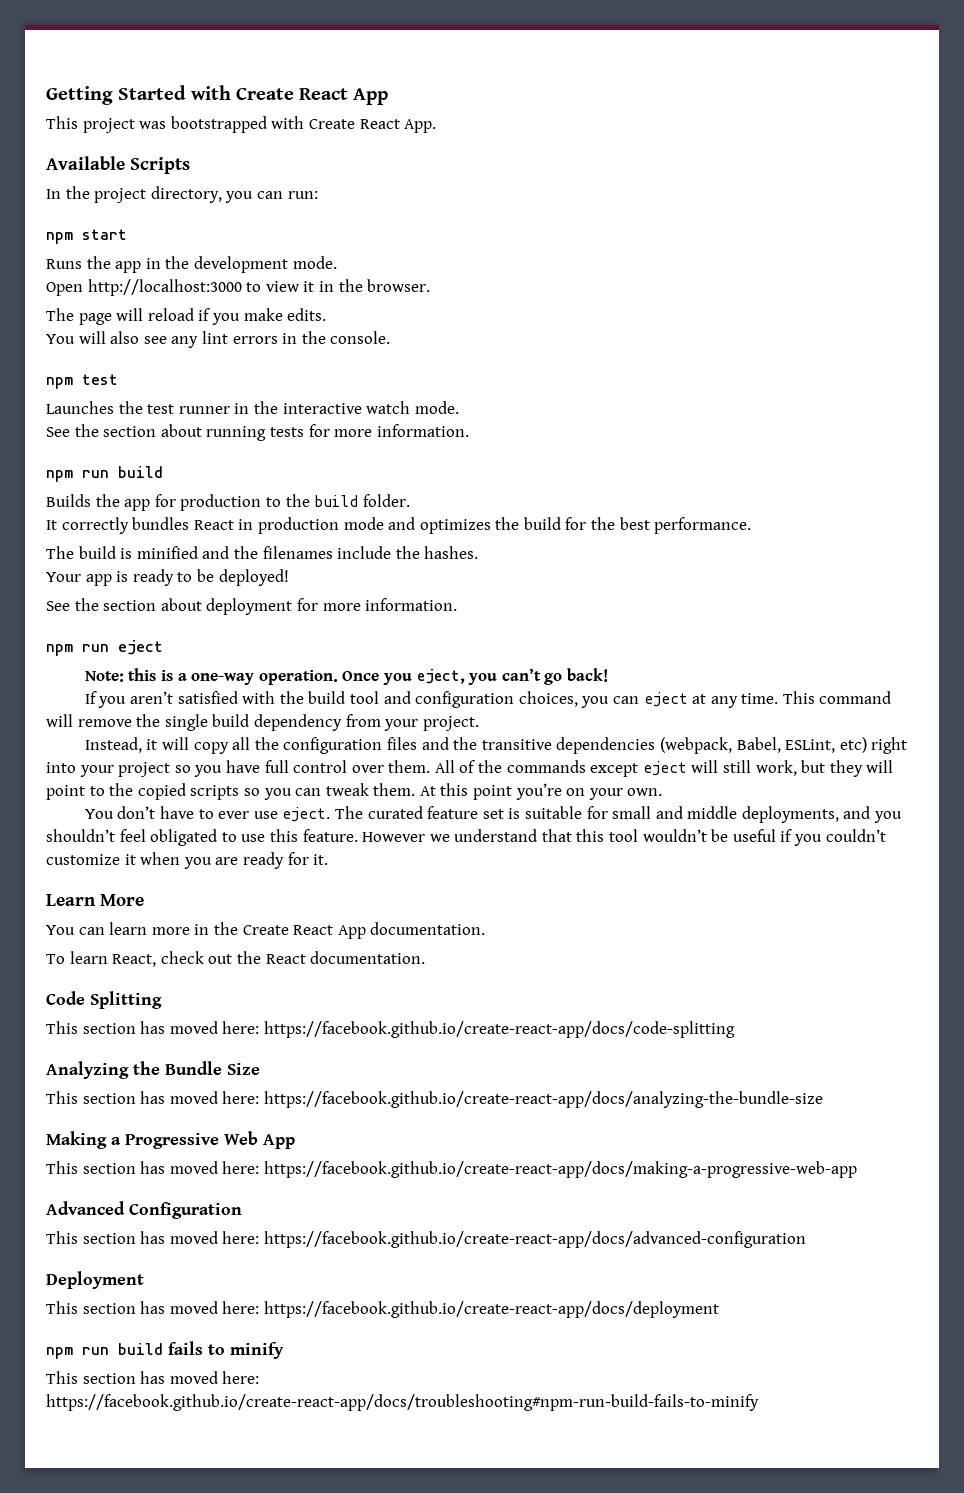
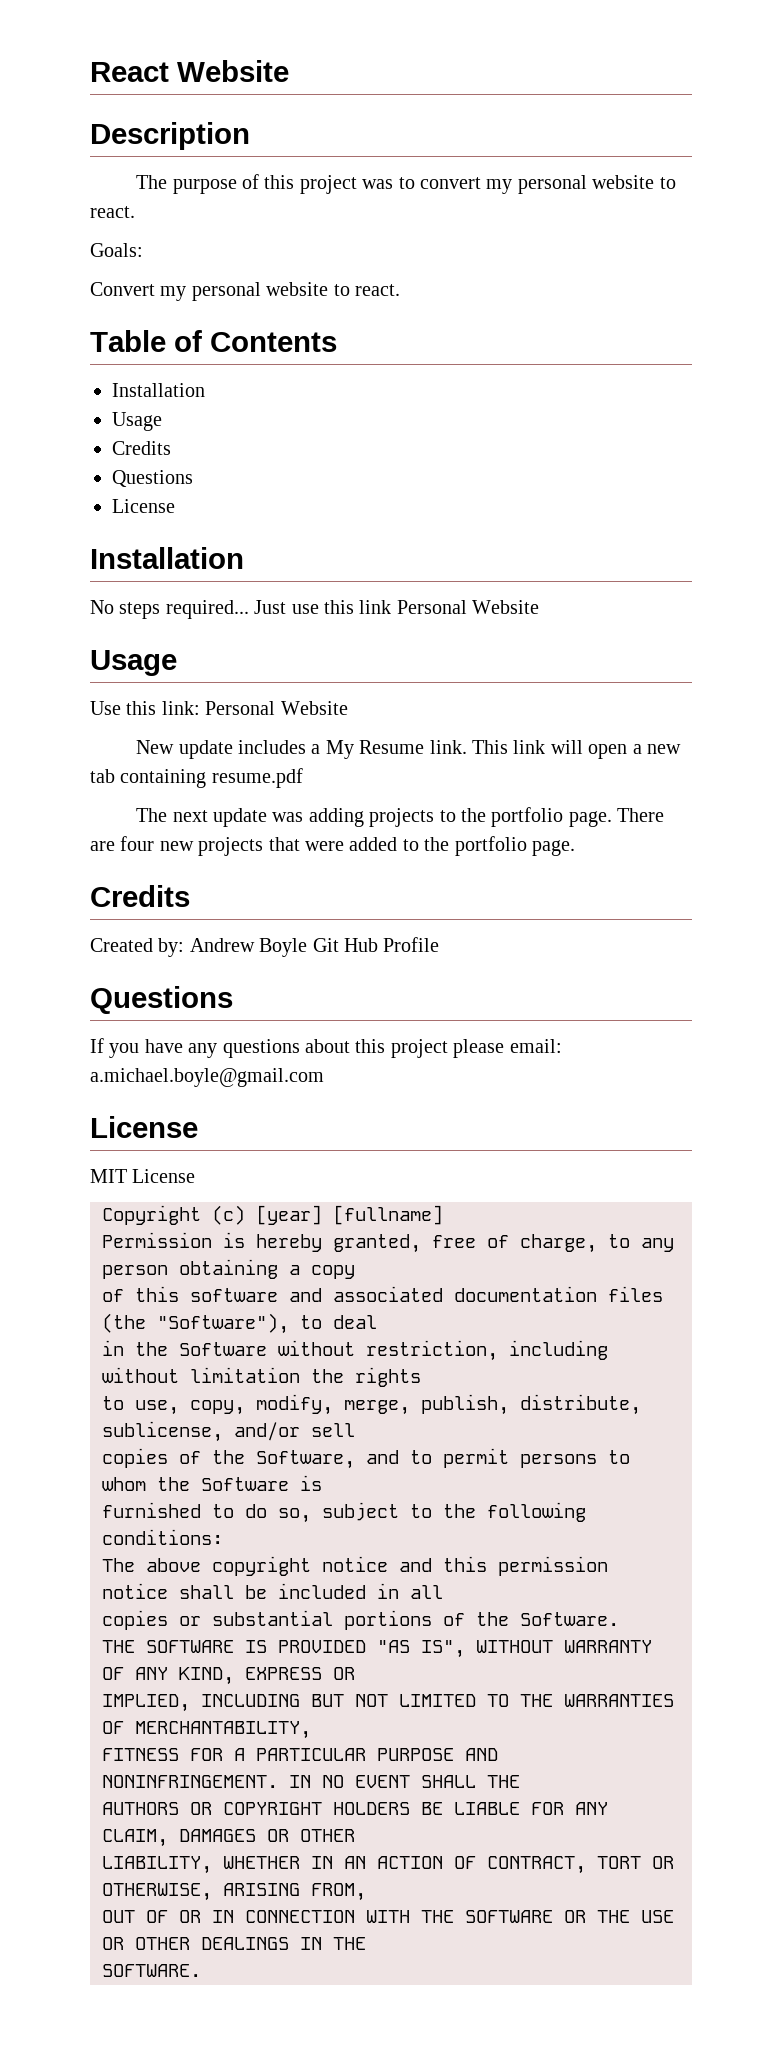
[46,85,389,105] [46,116,437,133] [46,156,190,174] [46,186,318,203] [46,229,127,244] [46,256,337,273] [46,279,431,296] [46,308,327,325] [46,331,391,348] [46,374,118,389] [46,401,459,414] [46,424,469,441] [46,466,163,482] [46,494,410,511] [46,517,752,534] [46,546,479,559] [46,569,289,586] [46,598,458,615] [46,640,163,656] [84,668,608,685] [84,691,892,708] [46,714,479,731] [84,737,908,754] [46,760,894,777] [46,783,663,800] [84,806,903,823] [46,829,886,846] [46,852,329,869] [46,894,144,906] [46,922,486,939] [46,951,426,967] [46,991,162,1009] [46,1021,735,1038] [46,1061,260,1079] [46,1091,823,1108] [46,1131,295,1149] [46,1161,857,1178] [46,1201,242,1219] [46,1231,806,1248] [46,1271,144,1289] [46,1301,719,1318] [46,1341,284,1359] [46,1371,260,1384] [46,1394,759,1411] Getting Started with Create React App // This project was bootstrapped with Create React App. // Available Scripts // In the project directory, you can run: // npm start // Runs the app in the development mode. // Open http://localhost:3000 to view it in the browser. // The page will reload if you make edits. // You will also see any lint errors in the console. // npm test // Launches the test runner in the interactive watch mode. // See the section about running tests for more information. // npm run build // Builds the app for production to the build folder. // It correctly bundles React in production mode and optimizes the build for the best performance. // The build is minified and the filenames include the hashes. // Your app is ready to be deployed! // See the section about deployment for more information. // npm run eject // Note: this is a one-way operation. Once you eject, you can’t go back! // If you aren’t satisfied with the build tool and configuration choices, you can eject at any time. This command will remove the single build dependency from your project. // Instead, it will copy all the configuration files and the transitive dependencies (webpack, Babel, ESLint, etc) right into your project so you have full control over them. All of the commands except eject will still work, but they will point to the copied scripts so you can tweak them. At this point you’re on your own. // You don’t have to ever use eject. The curated feature set is suitable for small and middle deployments, and you shouldn’t feel obligated to use this feature. However we understand that this tool wouldn’t be useful if you couldn’t customize it when you are ready for it. // Learn More // You can learn more in the Create React App documentation. // To learn React, check out the React documentation. // Code Splitting // This section has moved here: https://facebook.github.io/create-react-app/docs/code-splitting // Analyzing the Bundle Size // This section has moved here: https://facebook.github.io/create-react-app/docs/analyzing-the-bundle-size // Making a Progressive Web App // This section has moved here: https://facebook.github.io/create-react-app/docs/making-a-progressive-web-app // Advanced Configuration // This section has moved here: https://facebook.github.io/create-react-app/docs/advanced-configuration // Deployment // This section has moved here: https://facebook.github.io/create-react-app/docs/deployment // npm run build fails to minify // This section has moved here: https://facebook.github.io/create-react-app/docs/troubleshooting#npm-run-build-fails-to-minify -> [90,60,289,82] [90,122,250,150] [136,174,676,194] [90,206,135,218] [90,243,143,257] [90,282,400,301] [90,330,337,352] [112,383,205,397] [112,412,162,431] [112,441,171,455] [112,470,193,487] [112,499,175,513] [90,547,244,569] [90,600,540,619] [90,650,177,676] [90,701,348,715] [136,740,681,759] [90,768,303,788] [136,807,665,827] [90,836,575,856] [90,885,190,907] [90,937,440,957] [90,986,233,1014] [90,1038,562,1058] [90,1068,324,1087] [90,1116,198,1138] [90,1169,196,1183] [102,1205,443,1225] [102,1232,674,1253] [102,1259,355,1279] [102,1286,663,1302] [102,1313,377,1334] [102,1340,608,1361] [102,1367,421,1387] [102,1394,641,1415] [102,1421,355,1442] [102,1448,630,1469] [102,1475,322,1491] [102,1502,586,1523] [102,1529,223,1545] [102,1556,608,1576] [102,1583,443,1599] [102,1610,619,1630] [102,1640,652,1658] [102,1667,355,1685] [102,1694,674,1712] [102,1721,311,1739] [102,1748,498,1761] [102,1775,520,1788] [102,1802,608,1815] [102,1829,355,1847] [102,1856,674,1874] [102,1883,366,1901] [102,1910,674,1923] [102,1937,366,1950] [102,1964,201,1977] React Website // Description // The purpose of this project was to convert my personal website to react. // Goals: // Convert my personal website to react. // Table of Contents // Installation // Usage // Credits // Questions // License // Installation // No steps required... Just use this link Personal Website // Usage // Use this link: Personal Website // New update includes a My Resume link. This link will open a new tab containing resume.pdf // The next update was adding projects to the portfolio page. There are four new projects that were added to the portfolio page. // Credits // Created by: Andrew Boyle Git Hub Profile // Questions // If you have any questions about this project please email: a.michael.boyle@gmail.com // License // MIT License // Copyright (c) [year] [fullname] // Permission is hereby granted, free of charge, to any person obtaining a copy // of this software and associated documentation files (the "Software"), to deal // in the Software without restriction, including without limitation the rights // to use, copy, modify, merge, publish, distribute, sublicense, and/or sell // copies of the Software, and to permit persons to whom the Software is // furnished to do so, subject to the following conditions: // The above copyright notice and this permission notice shall be included in all // copies or substantial portions of the Software. // THE SOFTWARE IS PROVIDED "AS IS", WITHOUT WARRANTY OF ANY KIND, EXPRESS OR // IMPLIED, INCLUDING BUT NOT LIMITED TO THE WARRANTIES OF MERCHANTABILITY, // FITNESS FOR A PARTICULAR PURPOSE AND NONINFRINGEMENT. IN NO EVENT SHALL THE // AUTHORS OR COPYRIGHT HOLDERS BE LIABLE FOR ANY CLAIM, DAMAGES OR OTHER // LIABILITY, WHETHER IN AN ACTION OF CONTRACT, TORT OR OTHERWISE, ARISING FROM, // OUT OF OR IN CONNECTION WITH THE SOFTWARE OR THE USE OR OTHER DEALINGS IN THE // SOFTWARE.

